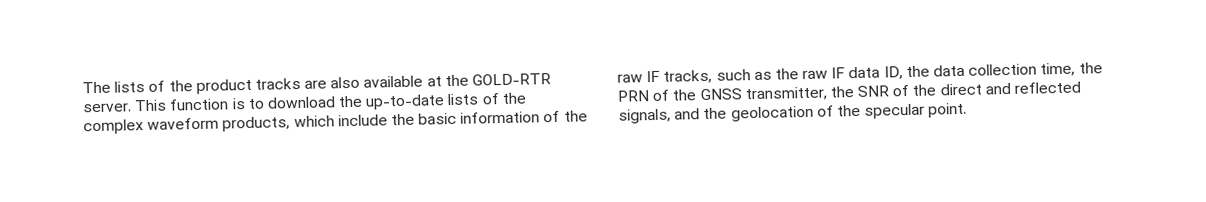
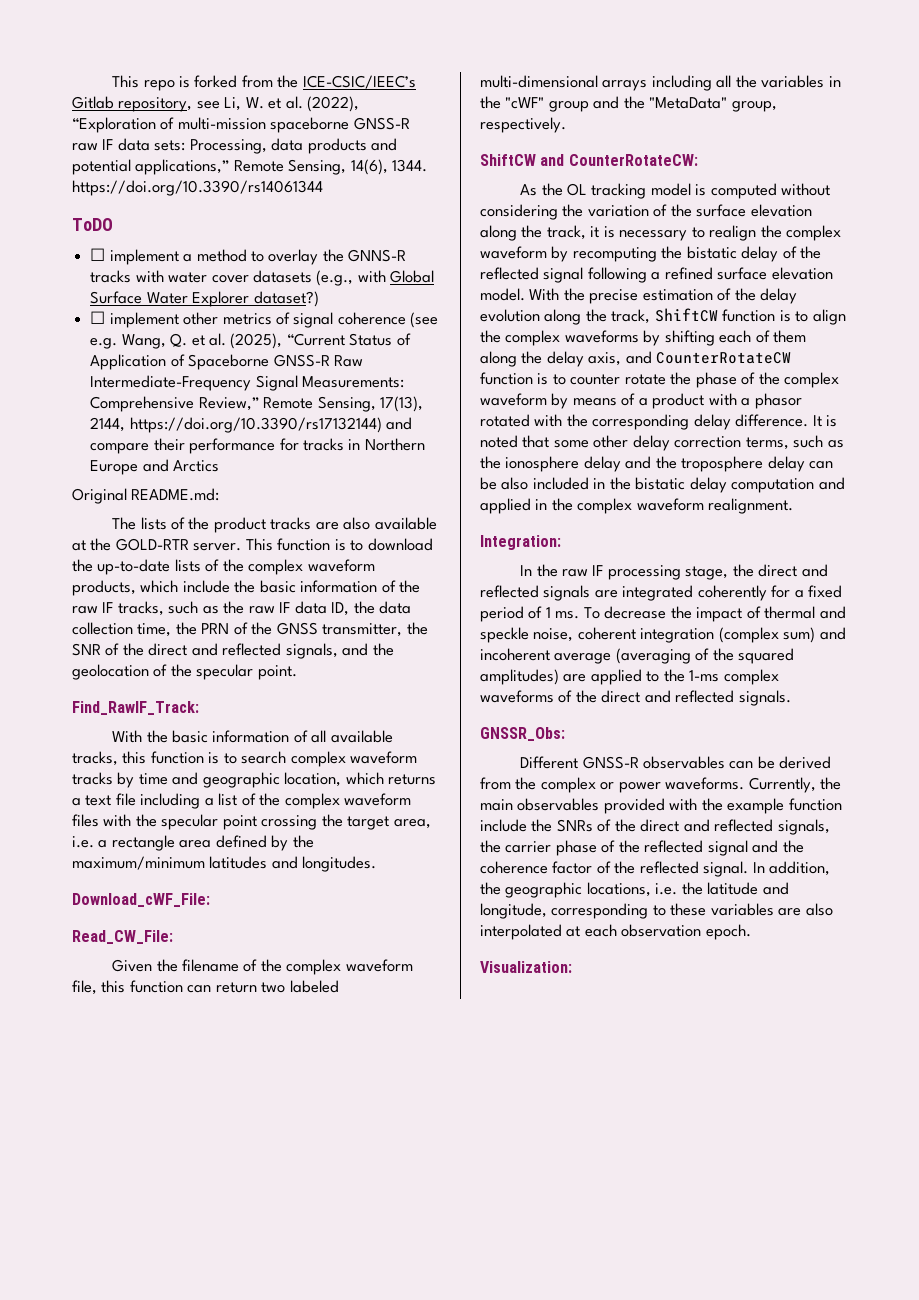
(82, 87) none -> [112,75,416,91] [72,96,360,112] [72,117,410,133] [72,138,398,154] [72,159,428,175] [72,180,323,196] [72,218,113,231] [90,248,407,265] [90,270,435,286] [90,291,319,307] [90,311,439,328] [90,333,411,349] [90,354,363,370] [90,375,405,391] [90,396,423,412] [90,417,413,433] [90,438,425,454] [90,459,220,475] [72,488,220,504] This repo is forked from the ICE-CSIC/IEEC’s Gitlab repository, see Li, W. et al. (2022), “Exploration of multi-mission spaceborne GNSS-R raw IF data sets: Processing, data products and potential applications,” Remote Sensing, 14(6), 1344. https://doi.org/10.3390/rs14061344 // ToDO // ☐ implement a method to overlay the GNNS-R tracks with water cover datasets (e.g., with Global Surface Water Explorer dataset?) // ☐ implement other metrics of signal coherence (see e.g. Wang, Q. et al. (2025), “Current Status of Application of Spaceborne GNSS-R Raw Intermediate-Frequency Signal Measurements: Comprehensive Review,” Remote Sensing, 17(13), 2144, https://doi.org/10.3390/rs17132144) and compare their performance for tracks in Northern Europe and Arctics // Original README.md: //
(968, 110) none -> [72,701,199,715] [112,730,393,743] [72,751,418,767] [72,772,437,788] [72,793,412,809] [72,814,431,830] [72,835,314,851] [72,856,377,872] [72,893,210,907] [72,930,173,944] [112,959,413,975] [72,980,339,995] [480,75,841,91] [480,96,777,112] [480,117,566,133] [480,154,698,166] [520,183,831,199] [480,204,812,220] [480,225,842,241] [480,246,822,262] [480,267,833,283] [480,288,798,304] [480,308,846,325] [480,330,807,346] [480,351,792,367] [480,372,840,388] [480,393,802,409] [480,414,838,430] [480,435,844,451] [480,456,834,472] [480,477,845,493] [480,498,794,514] [480,535,561,550] [520,564,828,580] [480,585,843,601] [480,606,846,622] [480,627,846,643] [480,648,795,664] [480,669,779,685] [480,690,791,706] [480,727,565,741] [520,756,832,769] [480,777,842,793] [480,798,842,814] [480,819,830,835] [480,840,804,856] [480,861,831,877] [480,882,789,898] [480,903,833,919] [480,924,751,940] [480,961,572,973] // Find_RawIF_Track: // With the basic information of all available tracks, this function is to search complex waveform tracks by time and geographic location, which returns a text file including a list of the complex waveform files with the specular point crossing the target area, i.e. a rectangle area defined by the maximum/minimum latitudes and longitudes. // Download_cWF_File: // Read_CW_File: // Given the filename of the complex waveform file, this function can return two labeled multi-dimensional arrays including all the variables in the "cWF" group and the "MetaData" group, respectively. // ShiftCW and CounterRotateCW: // As the OL tracking model is computed without considering the variation of the surface elevation along the track, it is necessary to realign the complex waveform by recomputing the bistatic delay of the reflected signal following a refined surface elevation model. With the precise estimation of the delay evolution along the track, ShiftCW function is to align the complex waveforms by shifting each of them along the delay axis, and CounterRotateCW function is to counter rotate the phase of the complex waveform by means of a product with a phasor rotated with the corresponding delay difference. It is noted that some other delay correction terms, such as the ionosphere delay and the troposphere delay can be also included in the bistatic delay computation and applied in the complex waveform realignment. // Integration: // In the raw IF processing stage, the direct and reflected signals are integrated coherently for a fixed period of 1 ms. To decrease the impact of thermal and speckle noise, coherent integration (complex sum) and incoherent average (averaging of the squared amplitudes) are applied to the 1-ms complex waveforms of the direct and reflected signals. // GNSSR_Obs: // Different GNSS-R observables can be derived from the complex or power waveforms. Currently, the main observables provided with the example function include the SNRs of the direct and reflected signals, the carrier phase of the reflected signal and the coherence factor of the reflected signal. In addition, the geographic locations, i.e. the latitude and longitude, corresponding to these variables are also interpolated at each observation epoch. // Visualization:

